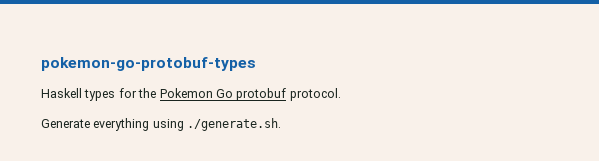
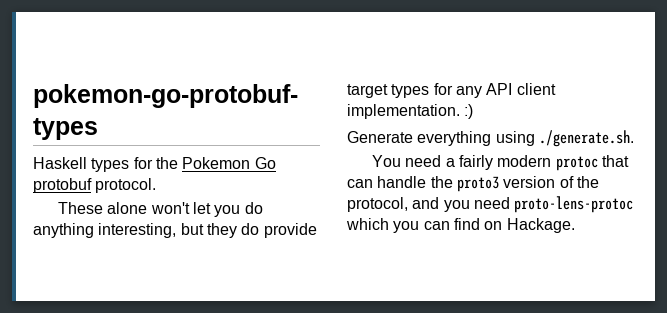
[41,118,282,131] Generate everything using ./generate.sh. -> [58,202,263,217] [33,223,317,238] [347,83,556,98] [347,104,474,119] [347,130,634,147] [372,155,629,171] [347,176,599,192] [347,196,634,213] [346,218,575,233] These alone won't let you do anything interesting, but they do provide target types for any API client implementation. :) // Generate everything using ./generate.sh. // You need a fairly modern protoc that can handle the proto3 version of the protocol, and you need proto-lens-protoc which you can find on Hackage.

